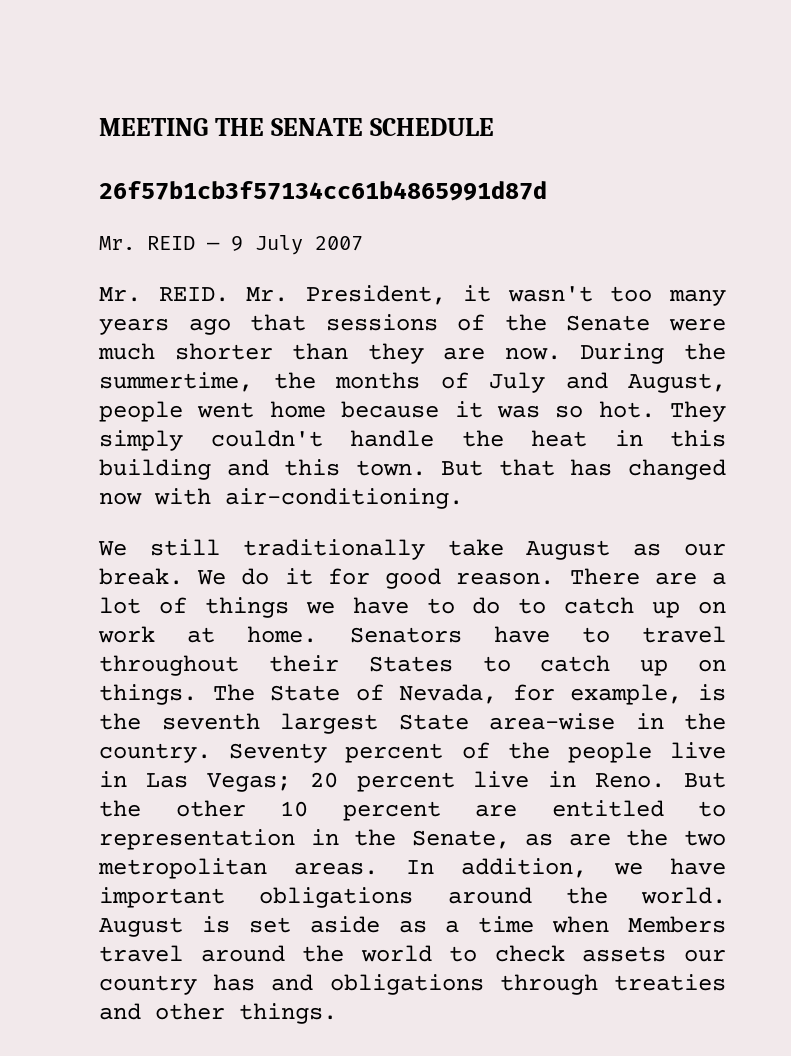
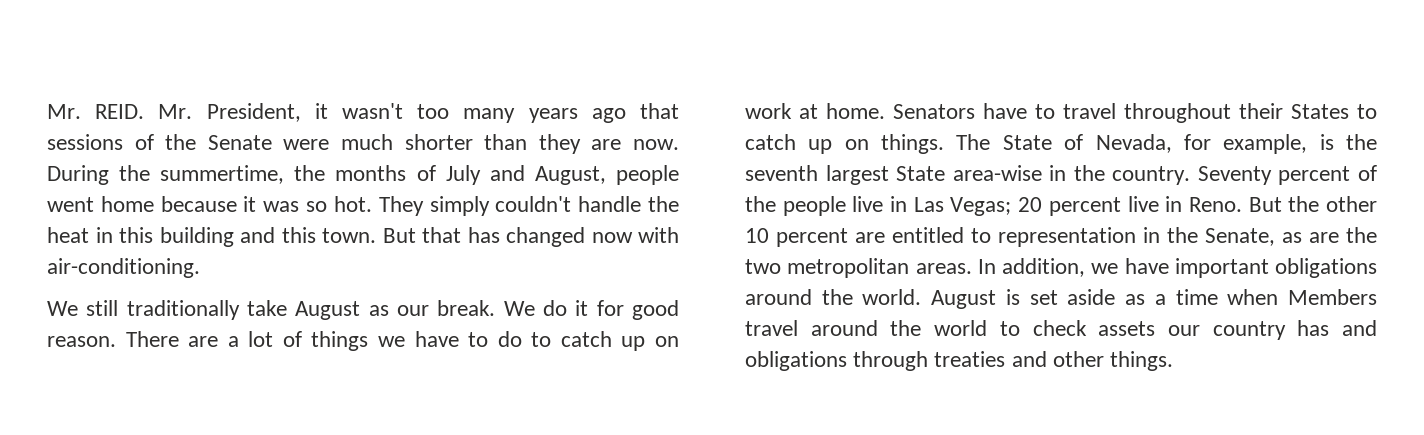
[99,118,495,136] [99,181,547,201] [99,235,363,255] MEETING THE SENATE SCHEDULE // 26f57b1cb3f57134cc61b4865991d87d // Mr. REID — 9 July 2007 // -> (47, 111) none

